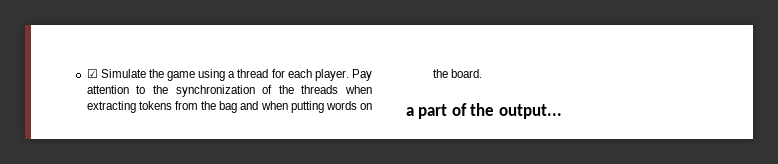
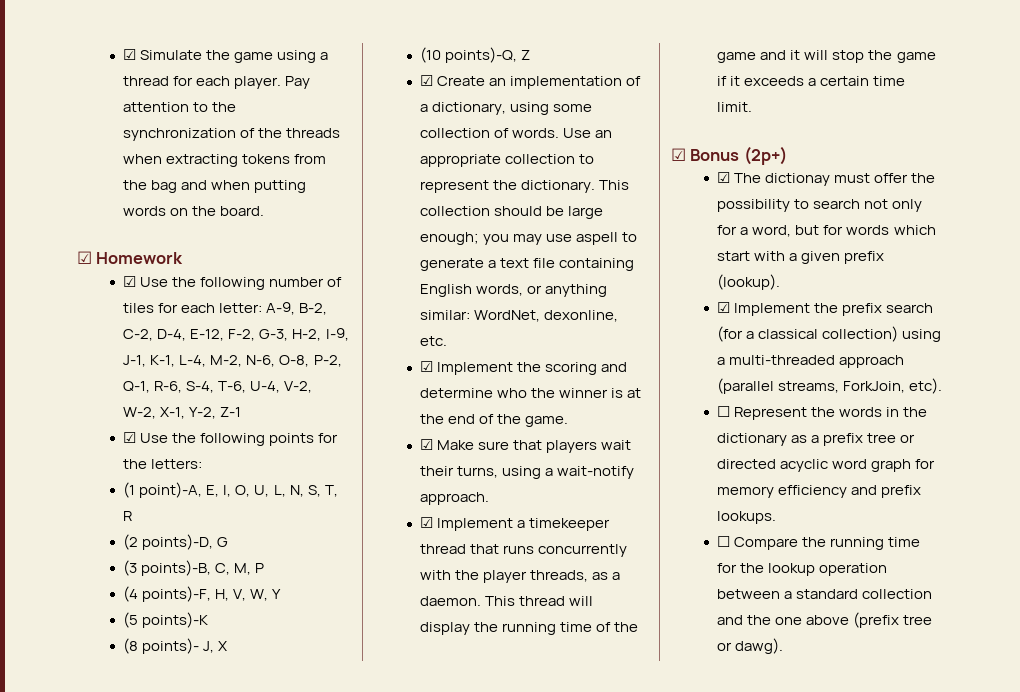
[406,103,562,119] a part of the output... -> [77,251,184,264] [123,276,343,290] [123,302,328,315] [123,328,349,341] [123,355,342,367] [123,381,313,393] [123,407,242,419] [123,432,339,446] [123,459,203,469] [123,482,338,498] [123,511,133,521] [123,534,229,550] [123,560,265,576] [123,586,282,602] [123,612,209,628] [123,638,228,654] [420,47,531,63] [420,75,642,89] [420,102,593,115] [420,128,613,138] [420,154,595,167] [420,180,630,193] [420,206,604,219] [420,232,638,245] [420,258,635,271] [420,284,608,297] [420,310,619,322] [420,336,448,346] [420,361,628,375] [420,388,642,398] [420,414,569,427] [420,439,632,453] [420,466,635,479] [420,492,490,505] [420,517,611,531] [420,544,628,557] [420,570,621,583] [420,596,594,606] [420,622,639,635] [717,50,936,63] [717,76,906,86] [717,102,753,112] [671,146,787,165] [717,172,936,186] [717,199,923,212] [717,225,936,237] [717,251,885,264] [717,274,781,290] [717,302,934,316] [717,326,942,342] [717,355,905,368] [717,378,943,394] [717,406,928,420] [717,433,916,446] [717,459,936,472] [717,485,922,498] [717,511,777,524] [717,536,921,550] [717,563,888,576] [717,589,933,599] [717,612,933,628] [717,638,784,654] ☑ Homework // ☑ Use the following number of tiles for each letter: A-9, B-2, C-2, D-4, E-12, F-2, G-3, H-2, I-9, J-1, K-1, L-4, M-2, N-6, O-8, P-2, Q-1, R-6, S-4, T-6, U-4, V-2, W-2, X-1, Y-2, Z-1 // ☑ Use the following points for the letters: // (1 point)-A, E, I, O, U, L, N, S, T, R // (2 points)-D, G // (3 points)-B, C, M, P // (4 points)-F, H, V, W, Y // (5 points)-K // (8 points)- J, X // (10 points)-Q, Z // ☑ Create an implementation of a dictionary, using some collection of words. Use an appropriate collection to represent the dictionary. This collection should be large enough; you may use aspell to generate a text file containing English words, or anything similar: WordNet, dexonline, etc. // ☑ Implement the scoring and determine who the winner is at the end of the game. // ☑ Make sure that players wait their turns, using a wait-notify approach. // ☑ Implement a timekeeper thread that runs concurrently with the player threads, as a daemon. This thread will display the running time of the game and it will stop the game if it exceeds a certain time limit. // ☑ Bonus (2p+) // ☑ The dictionay must offer the possibility to search not only for a word, but for words which start with a given prefix (lookup). // ☑ Implement the prefix search (for a classical collection) using a multi-threaded approach (parallel streams, ForkJoin, etc). // ☐ Represent the words in the dictionary as a prefix tree or directed acyclic word graph for memory efficiency and prefix lookups. // ☐ Compare the running time for the lookup operation between a standard collection and the one above (prefix tree or dawg).

